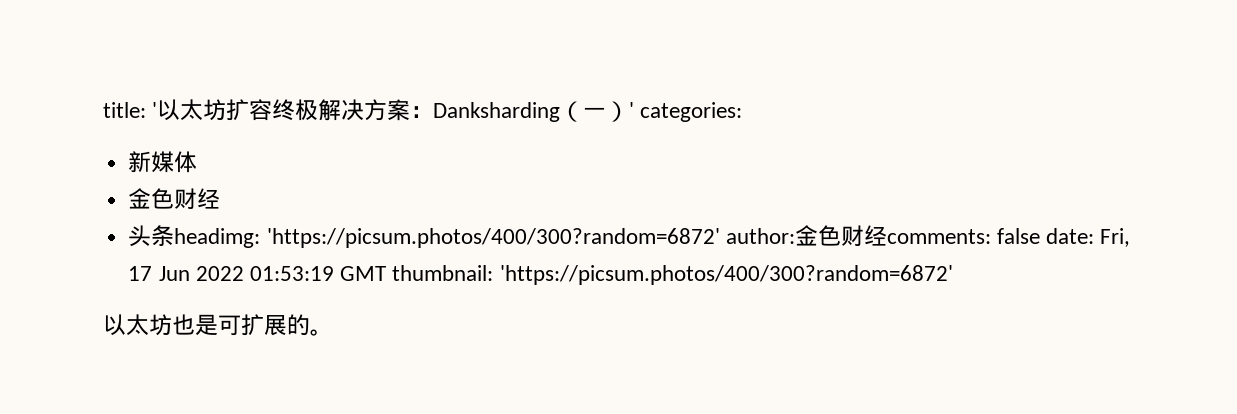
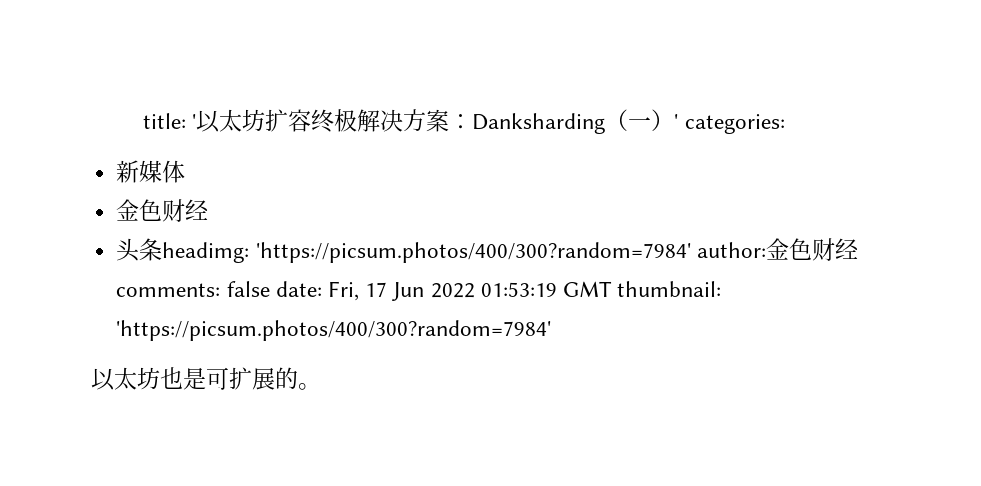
[266,228,720,248] 'https://picsum.photos/400/300?random=6872' -> [255,242,691,263] 'https://picsum.photos/400/300?random=7984'
[499,265,953,285] 'https://picsum.photos/400/300?random=6872' -> [116,320,552,341] 'https://picsum.photos/400/300?random=7984'

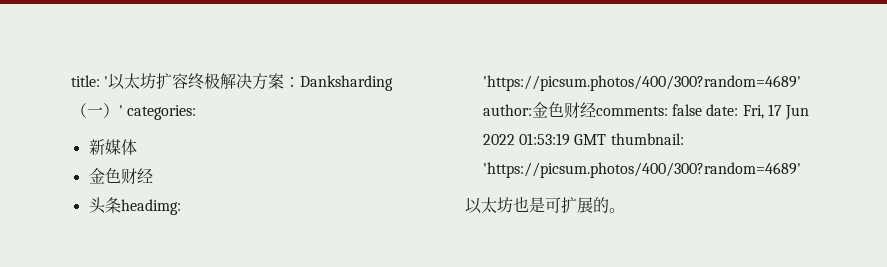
[255,242,691,263] 'https://picsum.photos/400/300?random=7984' -> [482,75,801,91] 'https://picsum.photos/400/300?random=4689'
[116,320,552,341] 'https://picsum.photos/400/300?random=7984' -> [482,162,801,178] 'https://picsum.photos/400/300?random=4689'

